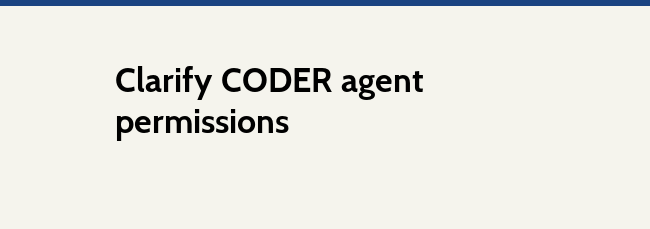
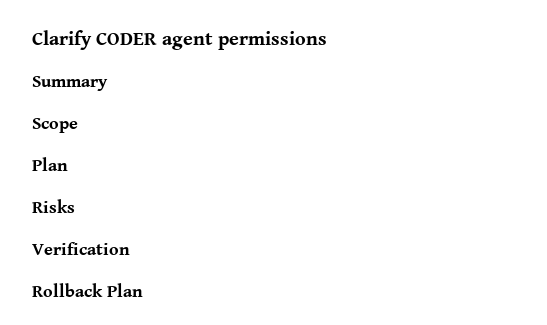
(289, 125) none -> [32,76,108,91] [32,118,78,133] [32,157,68,171] [32,199,75,213] [32,242,130,255] [32,283,143,297] // Summary // Scope // Plan // Risks // Verification // Rollback Plan

